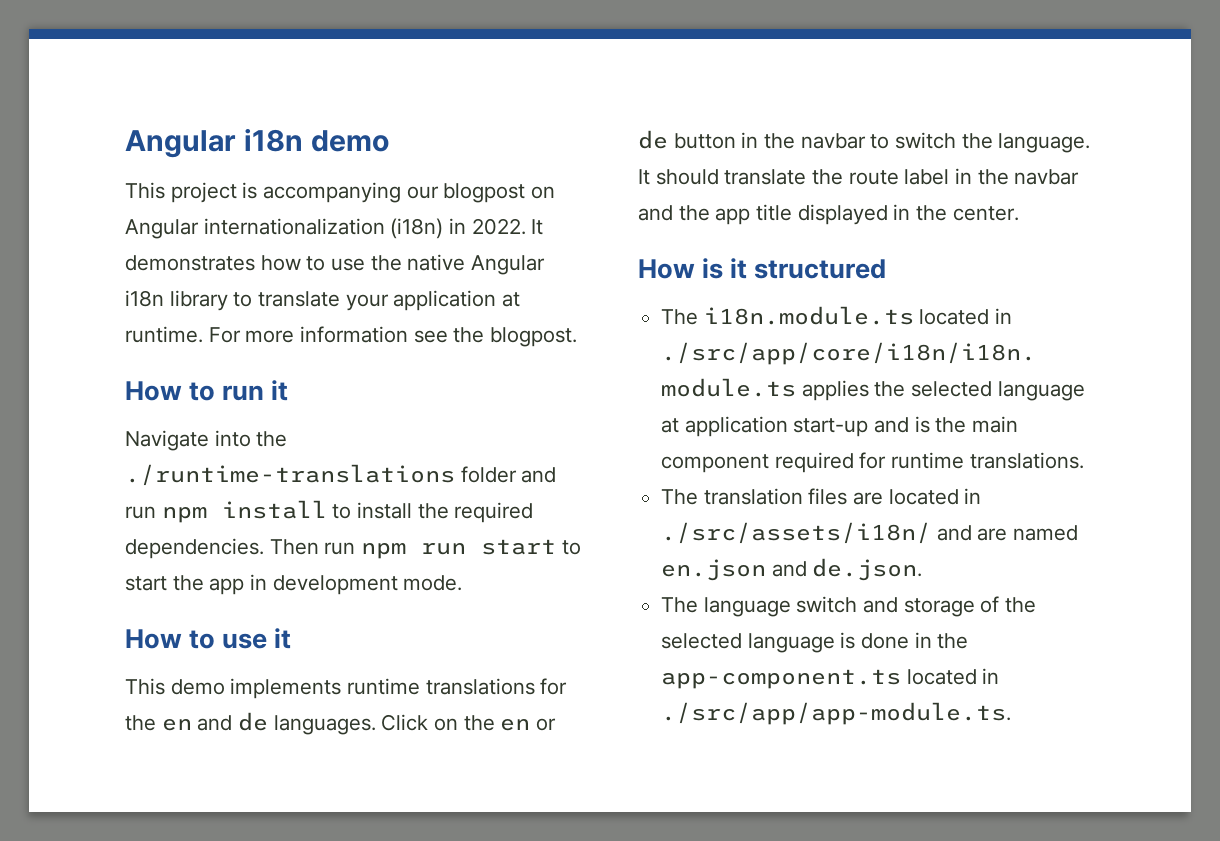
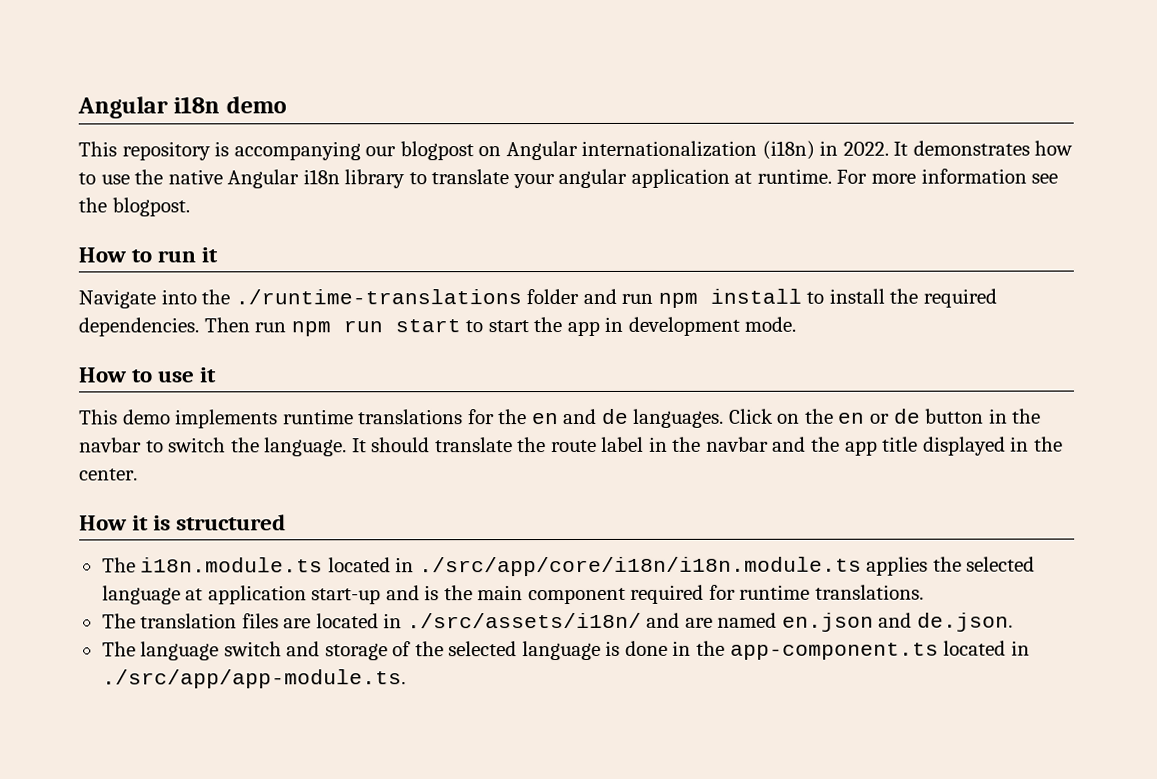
[170,182,237,203] project -> [121,141,211,161] repository
(389, 302) none -> [558,168,628,189] angular
[702,258,748,279] is it -> [132,515,172,531] it is

